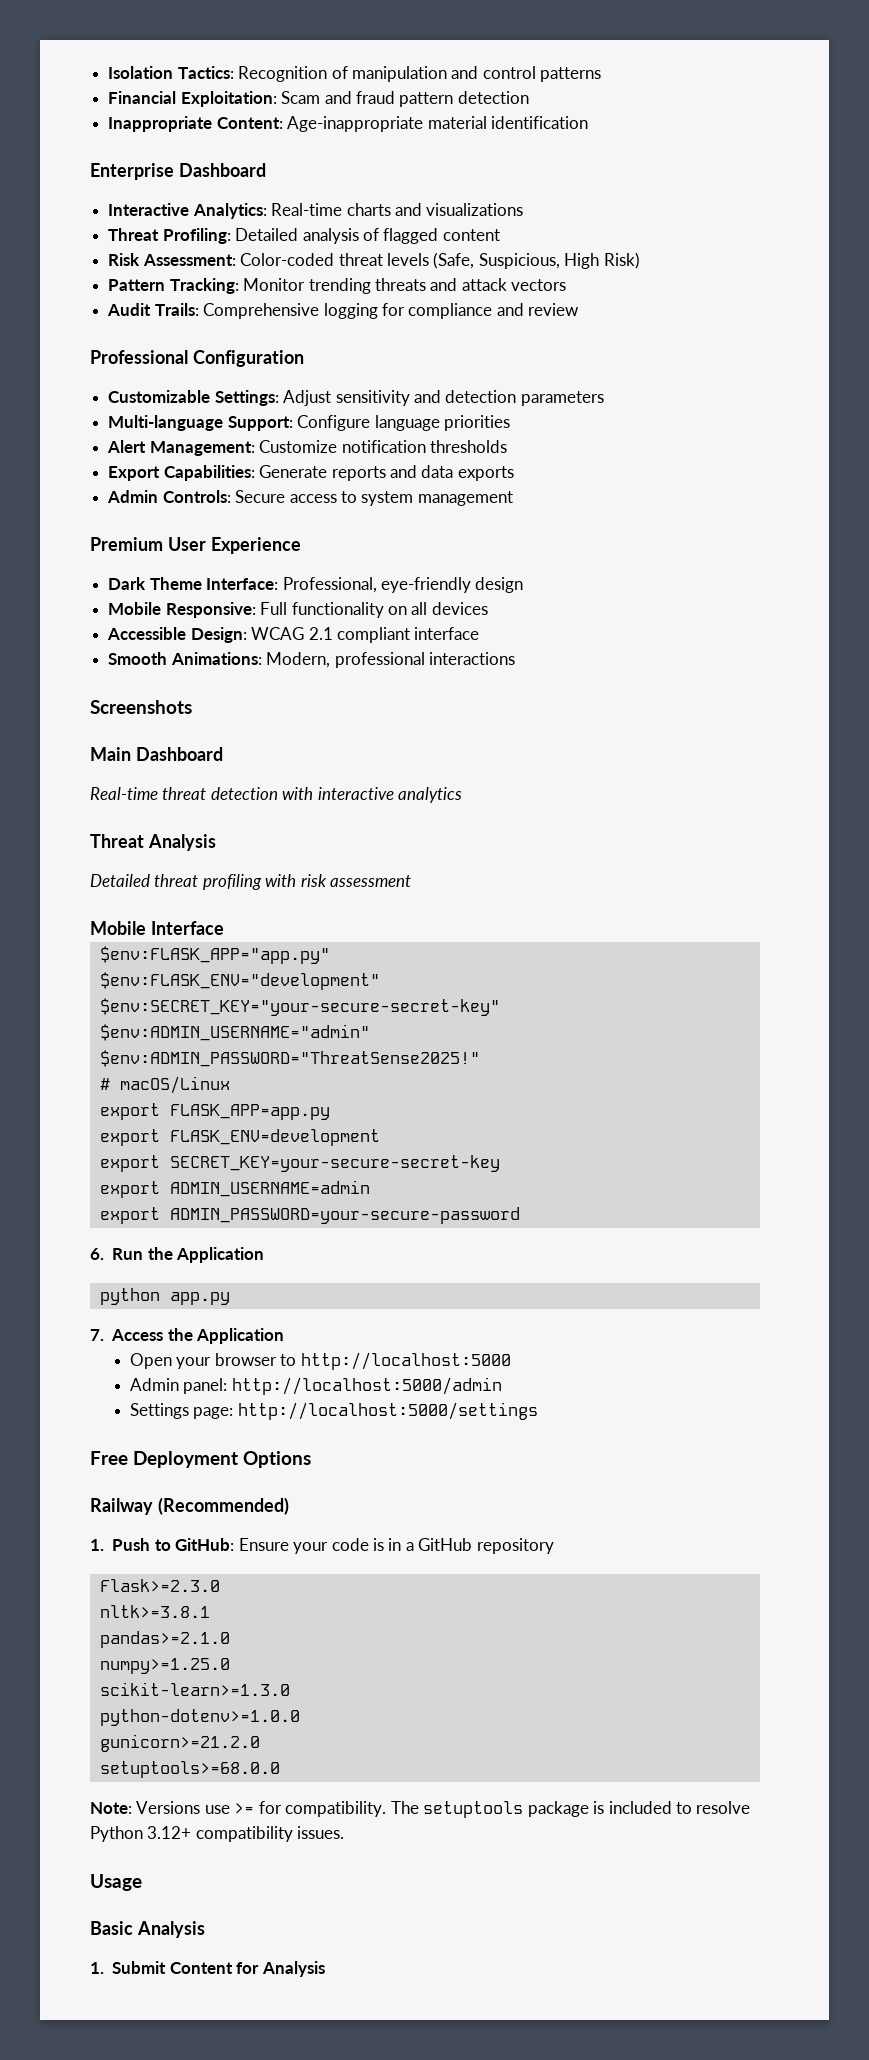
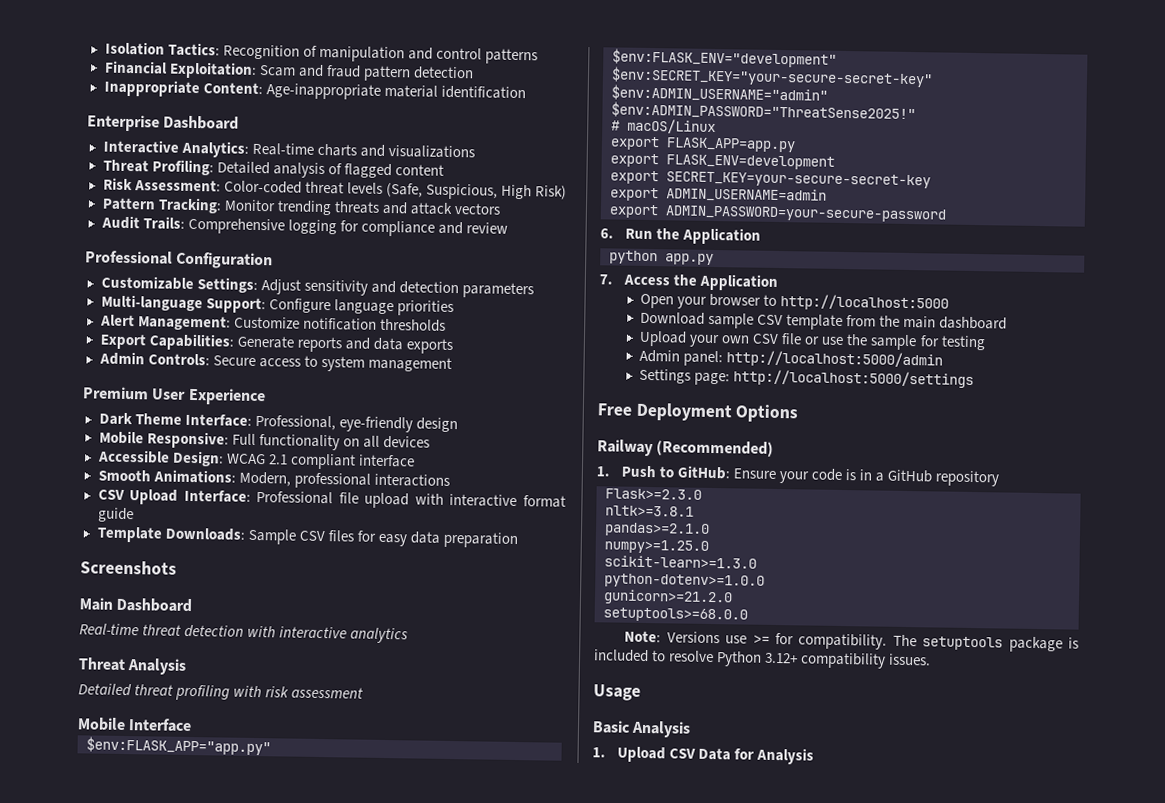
(515, 658) none -> [97,489,566,509] [97,507,134,523] [96,526,518,549] // CSV Upload Interface: Professional file upload with interactive format guide // Template Downloads: Sample CSV files for easy data preparation
(511, 1361) none -> [640,311,1008,330] [639,330,986,351] // Download sample CSV template from the main dashboard // Upload your own CSV file or use the sample for testing
[112,1961,233,1974] Submit Content -> [616,746,731,763] Upload CSV Data

